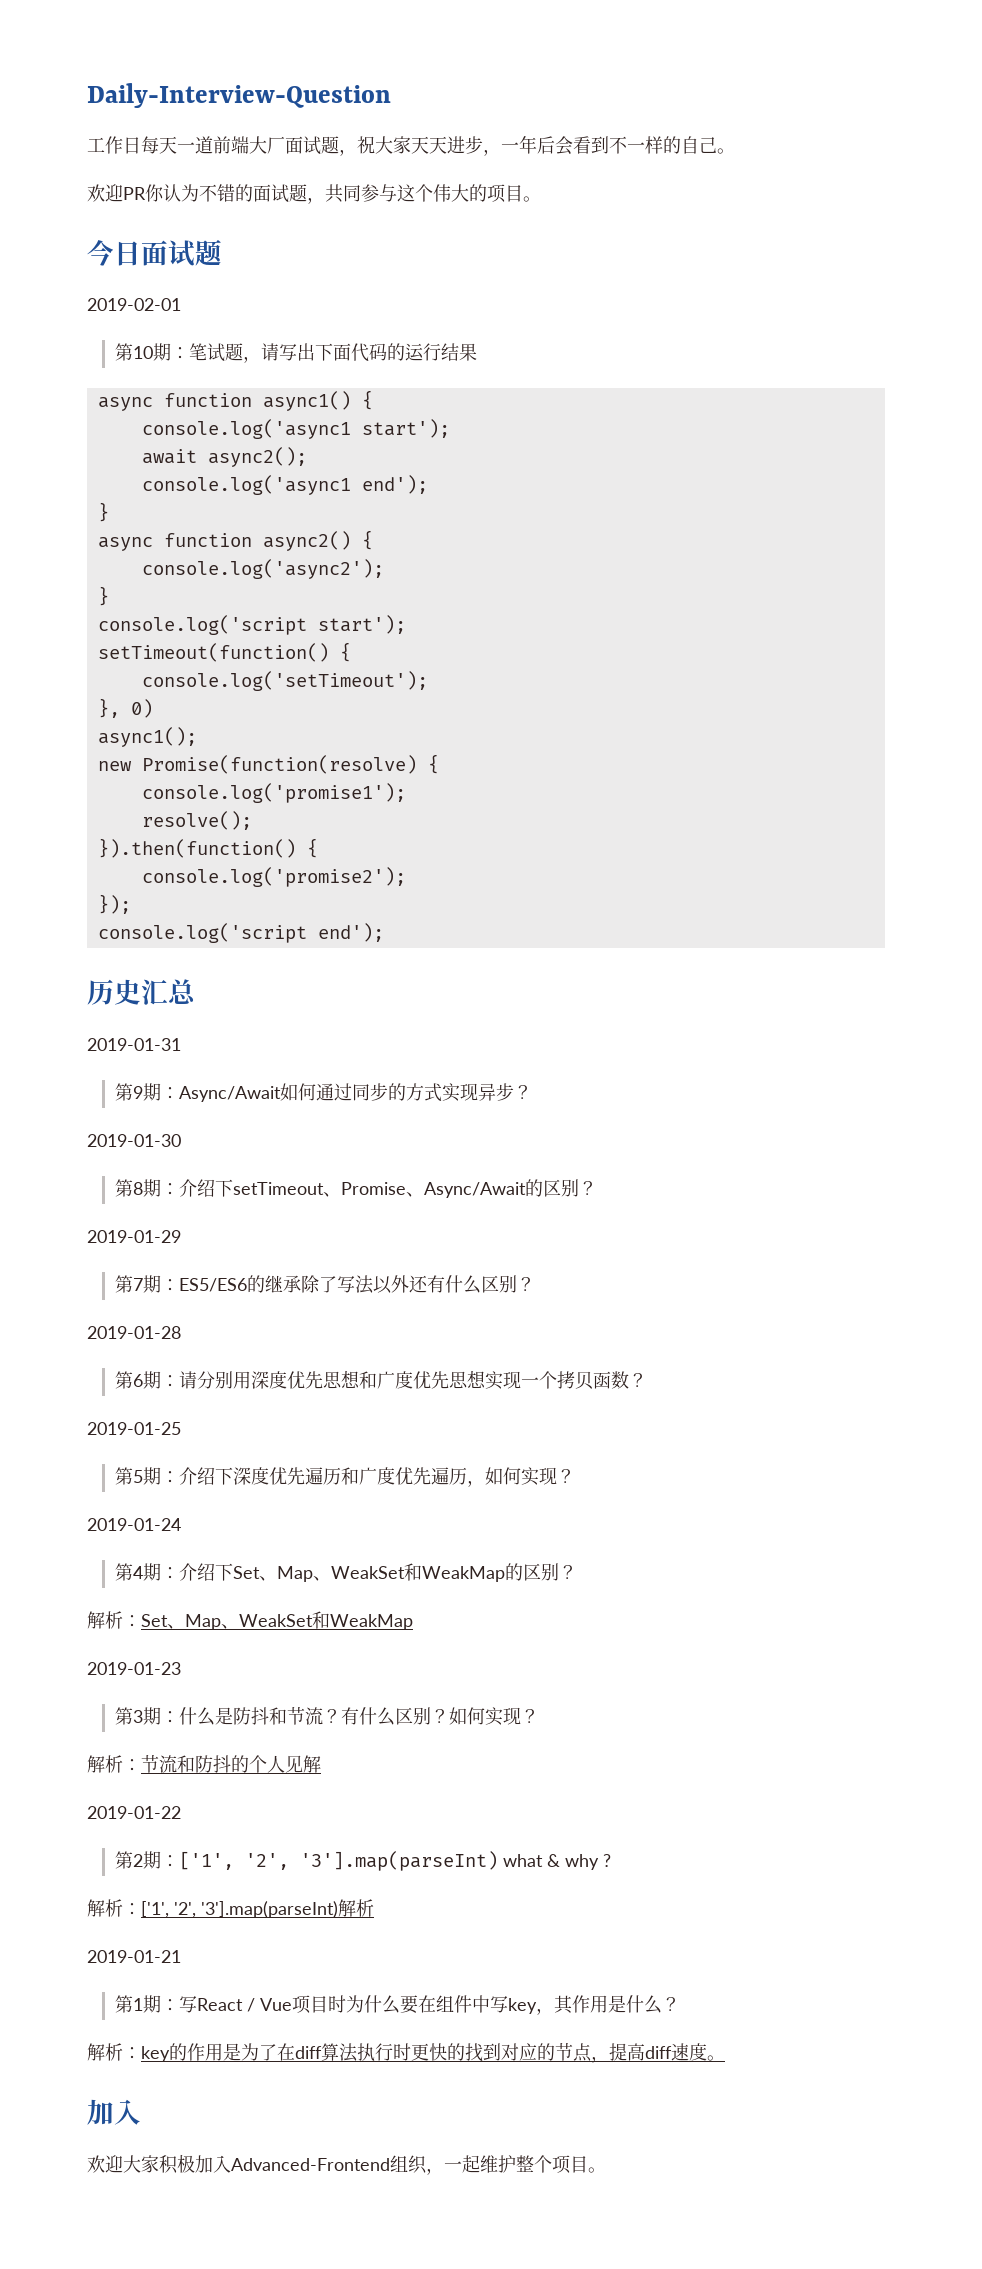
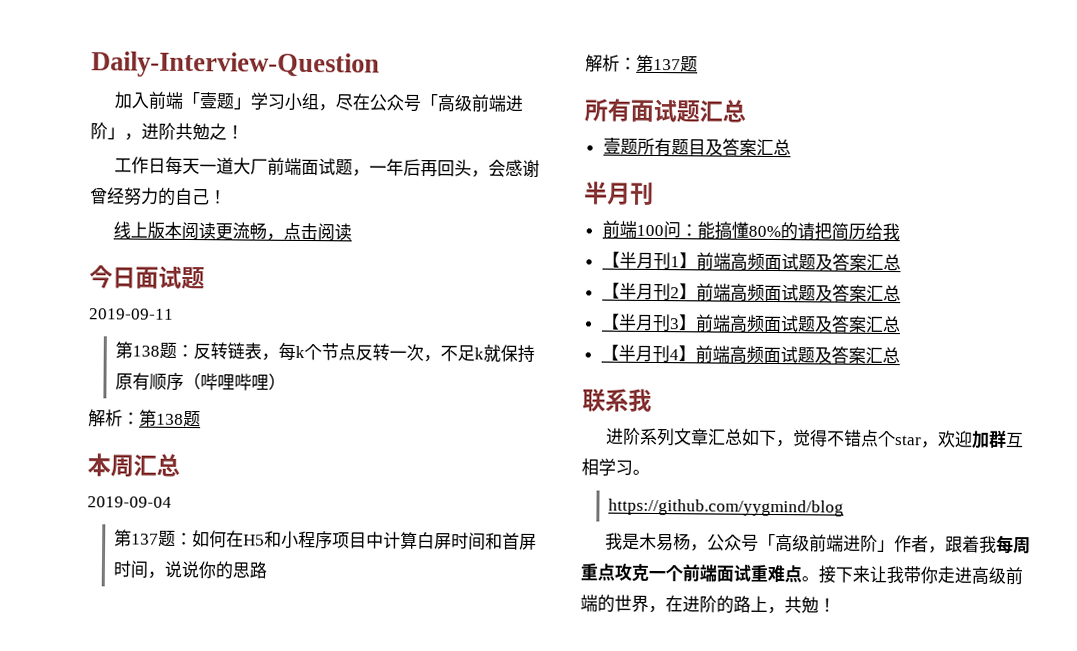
[87,135,735,156] [87,184,541,204] 工作日每天一道前端大厂面试题，祝大家天天进步，一年后会看到不一样的自己。 // 欢迎PR你认为不错的面试题，共同参与这个伟大的项目。 -> [114,91,524,113] [90,122,244,141] [114,156,541,178] [90,187,227,206] [113,221,353,241] 加入前端「壹题」学习小组，尽在公众号「高级前端进阶」，进阶共勉之！ // 工作日每天一道大厂前端面试题，一年后再回头，会感谢曾经努力的自己！ // 线上版本阅读更流畅，点击阅读
[87,298,181,311] [114,343,477,363] [97,390,373,411] [141,419,450,439] [141,447,307,467] [141,475,428,495] [97,502,109,522] [97,530,373,551] [141,559,384,579] [97,586,109,606] [97,615,406,635] [97,642,351,662] [141,671,428,691] [97,698,153,718] [97,727,197,747] [97,754,439,774] [141,783,406,803] [141,811,252,830] [97,838,318,858] [141,867,406,887] [97,894,131,914] [97,923,384,943] [87,979,196,1005] [87,1038,181,1051] [114,1083,532,1102] [87,1134,181,1147] [114,1179,597,1198] [87,1230,181,1243] [114,1275,535,1294] [87,1326,181,1339] [114,1370,647,1390] [87,1422,181,1435] [114,1467,575,1487] [87,1518,181,1531] [114,1563,577,1582] [87,1611,413,1630] [87,1662,181,1675] [114,1707,539,1726] [87,1755,321,1773] [87,1806,181,1819] [114,1851,611,1871] [87,1899,374,1918] [87,1950,181,1963] [114,1995,680,2015] [87,2043,725,2063] [87,2099,141,2125] [87,2154,606,2175] 2019-02-01 // 第10期：笔试题，请写出下面代码的运行结果 // async function async1() { // console.log('async1 start'); // await async2(); // console.log('async1 end'); // } // async function async2() { // console.log('async2'); // } // console.log('script start'); // setTimeout(function() { // console.log('setTimeout'); // }, 0) // async1(); // new Promise(function(resolve) { // console.log('promise1'); // resolve(); // }).then(function() { // console.log('promise2'); // }); // console.log('script end'); // 历史汇总 // 2019-01-31 // 第9期：Async/Await如何通过同步的方式实现异步？ // 2019-01-30 // 第8期：介绍下setTimeout、Promise、Async/Await的区别？ // 2019-01-29 // 第7期：ES5/ES6的继承除了写法以外还有什么区别？ // 2019-01-28 // 第6期：请分别用深度优先思想和广度优先思想实现一个拷贝函数？ // 2019-01-25 // 第5期：介绍下深度优先遍历和广度优先遍历，如何实现？ // 2019-01-24 // 第4期：介绍下Set、Map、WeakSet和WeakMap的区别？ // 解析：Set、Map、WeakSet和WeakMap // 2019-01-23 // 第3期：什么是防抖和节流？有什么区别？如何实现？ // 解析：节流和防抖的个人见解 // 2019-01-22 // 第2期：['1', '2', '3'].map(parseInt) what & why ? // 解析：['1', '2', '3'].map(parseInt)解析 // 2019-01-21 // 第1期：写React / Vue项目时为什么要在组件中写key，其作用是什么？ // 解析：key的作用是为了在diff算法执行时更快的找到对应的节点，提高diff速度。 // 加入 // 欢迎大家积极加入Advanced-Frontend组织，一起维护整个项目。 -> [89,308,174,320] [115,341,536,363] [115,372,287,391] [88,409,201,428] [87,453,180,477] [87,496,172,508] [114,529,538,551] [113,560,268,580] [585,54,698,73] [584,98,746,123] [602,137,791,157] [584,181,654,205] [601,220,900,241] [601,251,901,272] [601,282,901,303] [600,313,901,334] [600,344,900,365] [582,388,652,412] [605,427,1025,449] [581,458,650,476] [608,498,845,517] [605,532,1032,555] [580,562,1023,586] [580,594,836,615] 2019-09-11 // 第138题：反转链表，每k个节点反转一次，不足k就保持原有顺序（哔哩哔哩） // 解析：第138题 // 本周汇总 // 2019-09-04 // 第137题：如何在H5和小程序项目中计算白屏时间和首屏时间，说说你的思路 // 解析：第137题 // 所有面试题汇总 // 壹题所有题目及答案汇总 // 半月刊 // 前端100问：能搞懂80%的请把简历给我 // 【半月刊1】前端高频面试题及答案汇总 // 【半月刊2】前端高频面试题及答案汇总 // 【半月刊3】前端高频面试题及答案汇总 // 【半月刊4】前端高频面试题及答案汇总 // 联系我 // 进阶系列文章汇总如下，觉得不错点个star，欢迎加群互相学习。 // https://github.com/yygmind/blog // 我是木易杨，公众号「高级前端进阶」作者，跟着我每周重点攻克一个前端面试重难点。接下来让我带你走进高级前端的世界，在进阶的路上，共勉！

